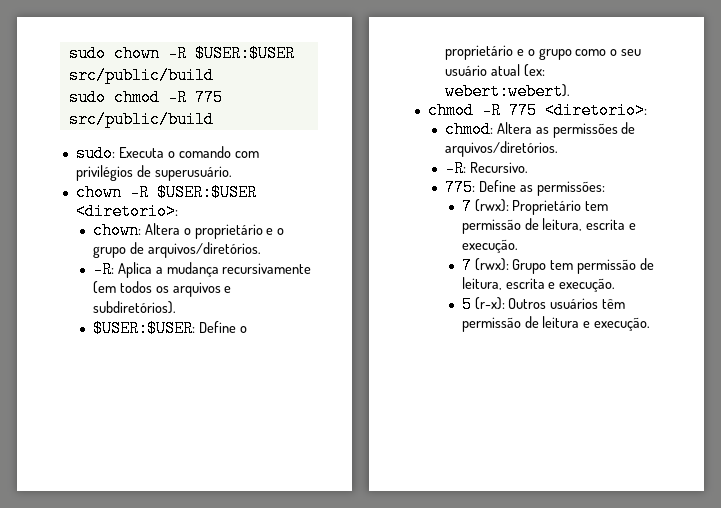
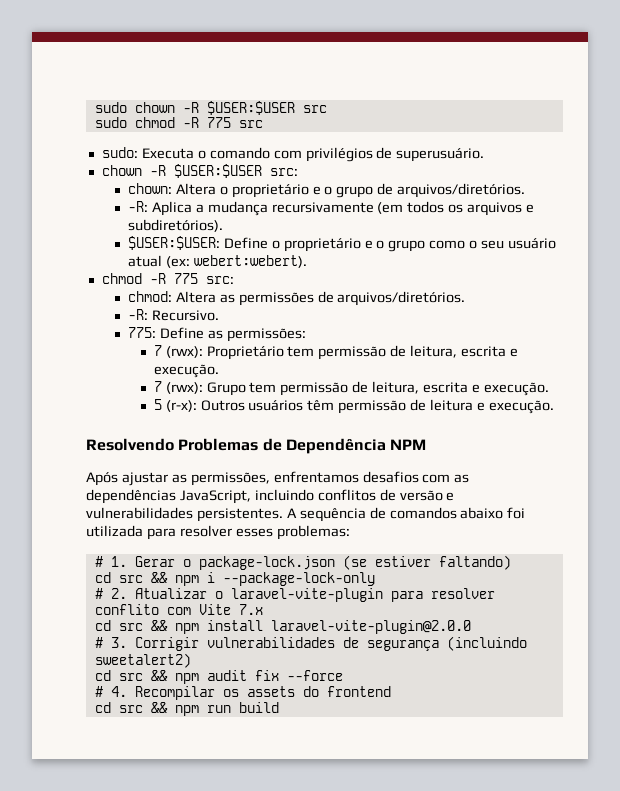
[68,67,214,84] src/public/build -> [302,105,327,113] src
[68,111,214,128] src/public/build -> [238,120,263,128] src
[75,203,178,220] <diretorio>: -> [269,168,298,176] src:
[544,102,647,119] <diretorio>: -> [205,276,234,284] src:
(651, 324) none -> [86,438,427,454] [86,471,470,486] [86,489,455,504] [86,507,526,522] [86,525,350,540] [94,555,511,570] [94,572,375,586] [94,588,495,602] [94,604,263,615] [94,620,471,634] [94,636,527,651] [94,653,191,668] [94,670,343,684] [94,686,391,700] [94,702,279,716] // Resolvendo Problemas de Dependência NPM // Após ajustar as permissões, enfrentamos desafios com as dependências JavaScript, incluindo conflitos de versão e vulnerabilidades persistentes. A sequência de comandos abaixo foi utilizada para resolver esses problemas: // # 1. Gerar o package-lock.json (se estiver faltando) // cd src && npm i --package-lock-only // # 2. Atualizar o laravel-vite-plugin para resolver conflito com Vite 7.x // cd src && npm install laravel-vite-plugin@2.0.0 // # 3. Corrigir vulnerabilidades de segurança (incluindo sweetalert2) // cd src && npm audit fix --force // # 4. Recompilar os assets do frontend // cd src && npm run build

